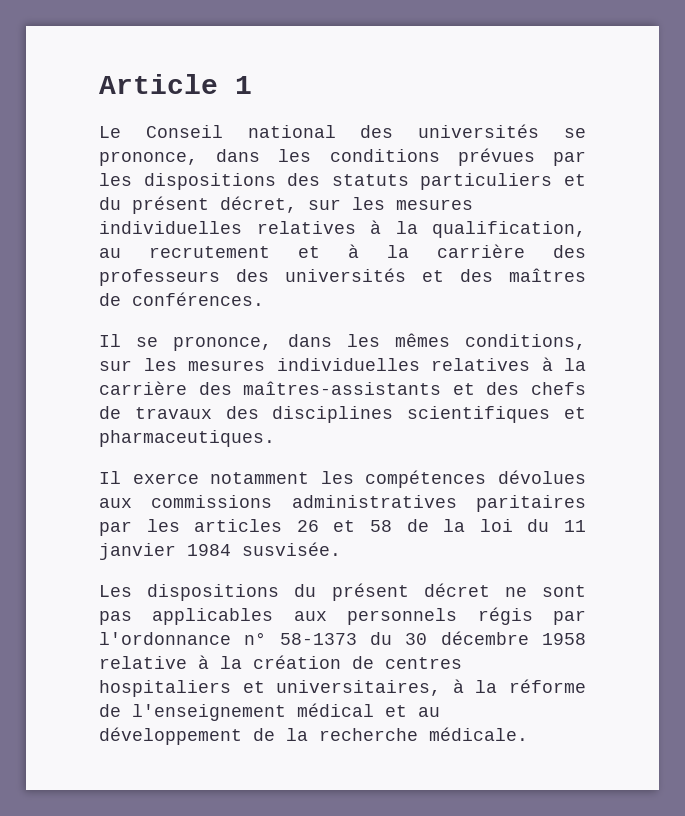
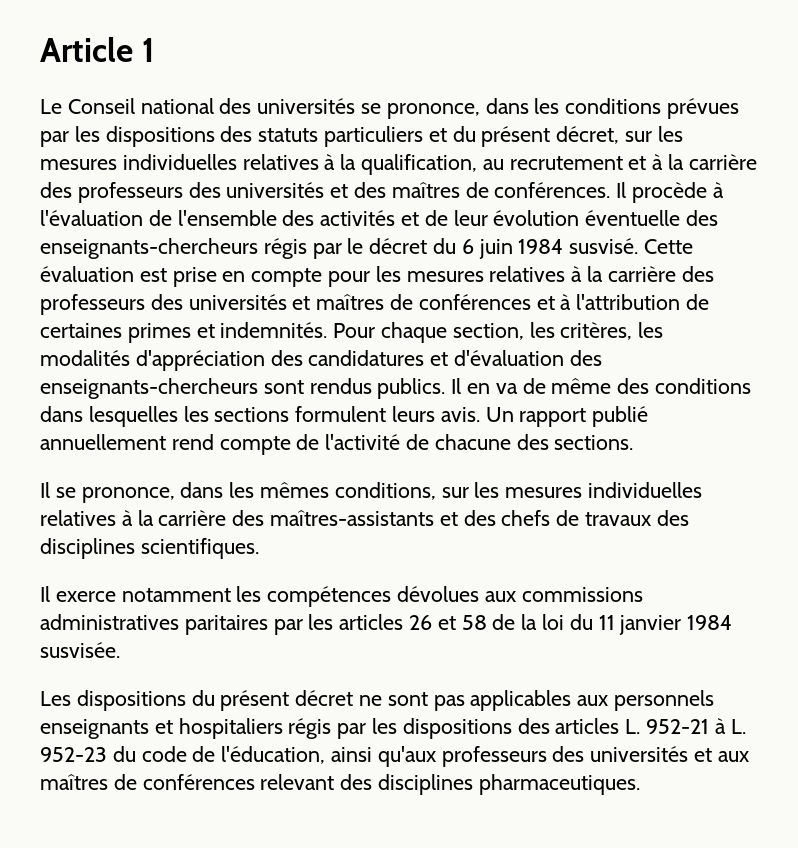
(264, 299) none -> [616,182,724,203] [40,210,719,226] [40,238,694,259] [40,266,714,287] [40,294,710,315] [40,322,664,343] [40,350,602,371] [40,378,752,399] [40,406,649,427] [40,434,634,455] Il procède à l'évaluation de l'ensemble des activités et de leur évolution éventuelle des enseignants-chercheurs régis par le décret du 6 juin 1984 susvisé. Cette évaluation est prise en compte pour les mesures relatives à la carrière des professeurs des universités et maîtres de conférences et à l'attribution de certaines primes et indemnités. Pour chaque section, les critères, les modalités d'appréciation des candidatures et d'évaluation des enseignants-chercheurs sont rendus publics. Il en va de même des conditions dans lesquelles les sections formulent leurs avis. Un rapport publié annuellement rend compte de l'activité de chacune des sections.
[407,406,586,423] [99,430,275,447] scientifiques et pharmaceutiques. -> [140,538,259,559] scientifiques.
[477,607,586,625] [99,631,586,645] [99,655,462,669] [99,679,586,697] [99,703,440,721] [99,727,528,745] régis par l'ordonnance n° 58-1373 du 30 décembre 1958 relative à la création de centres hospitaliers et universitaires, à la réforme de l'enseignement médical et au développement de la recherche médicale. -> [40,718,746,739] [40,746,749,767] [40,774,640,795] enseignants et hospitaliers régis par les dispositions des articles L. 952-21 à L. 952-23 du code de l'éducation, ainsi qu'aux professeurs des universités et aux maîtres de conférences relevant des disciplines pharmaceutiques.

